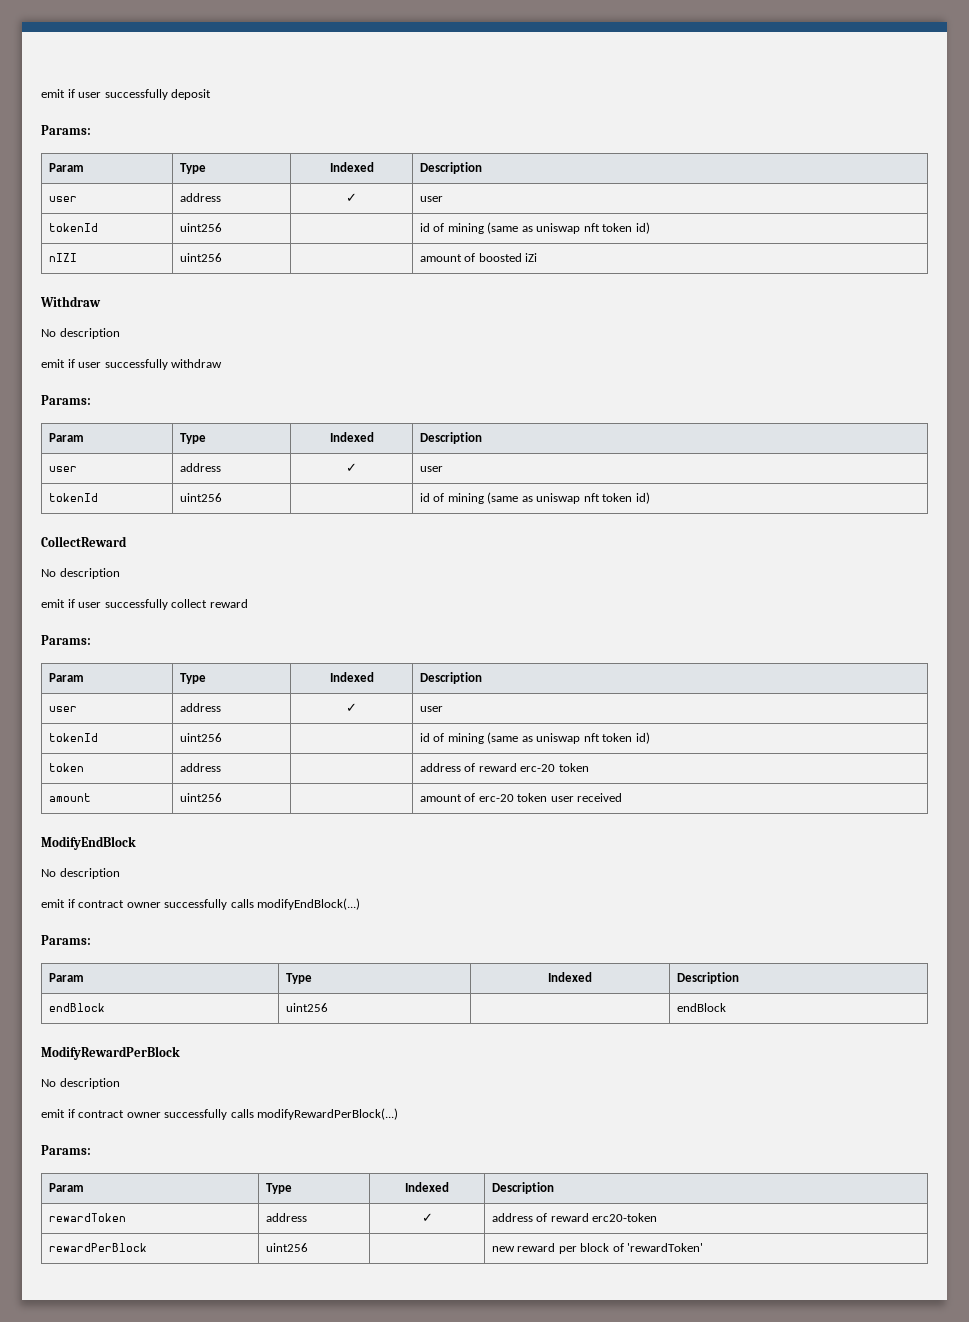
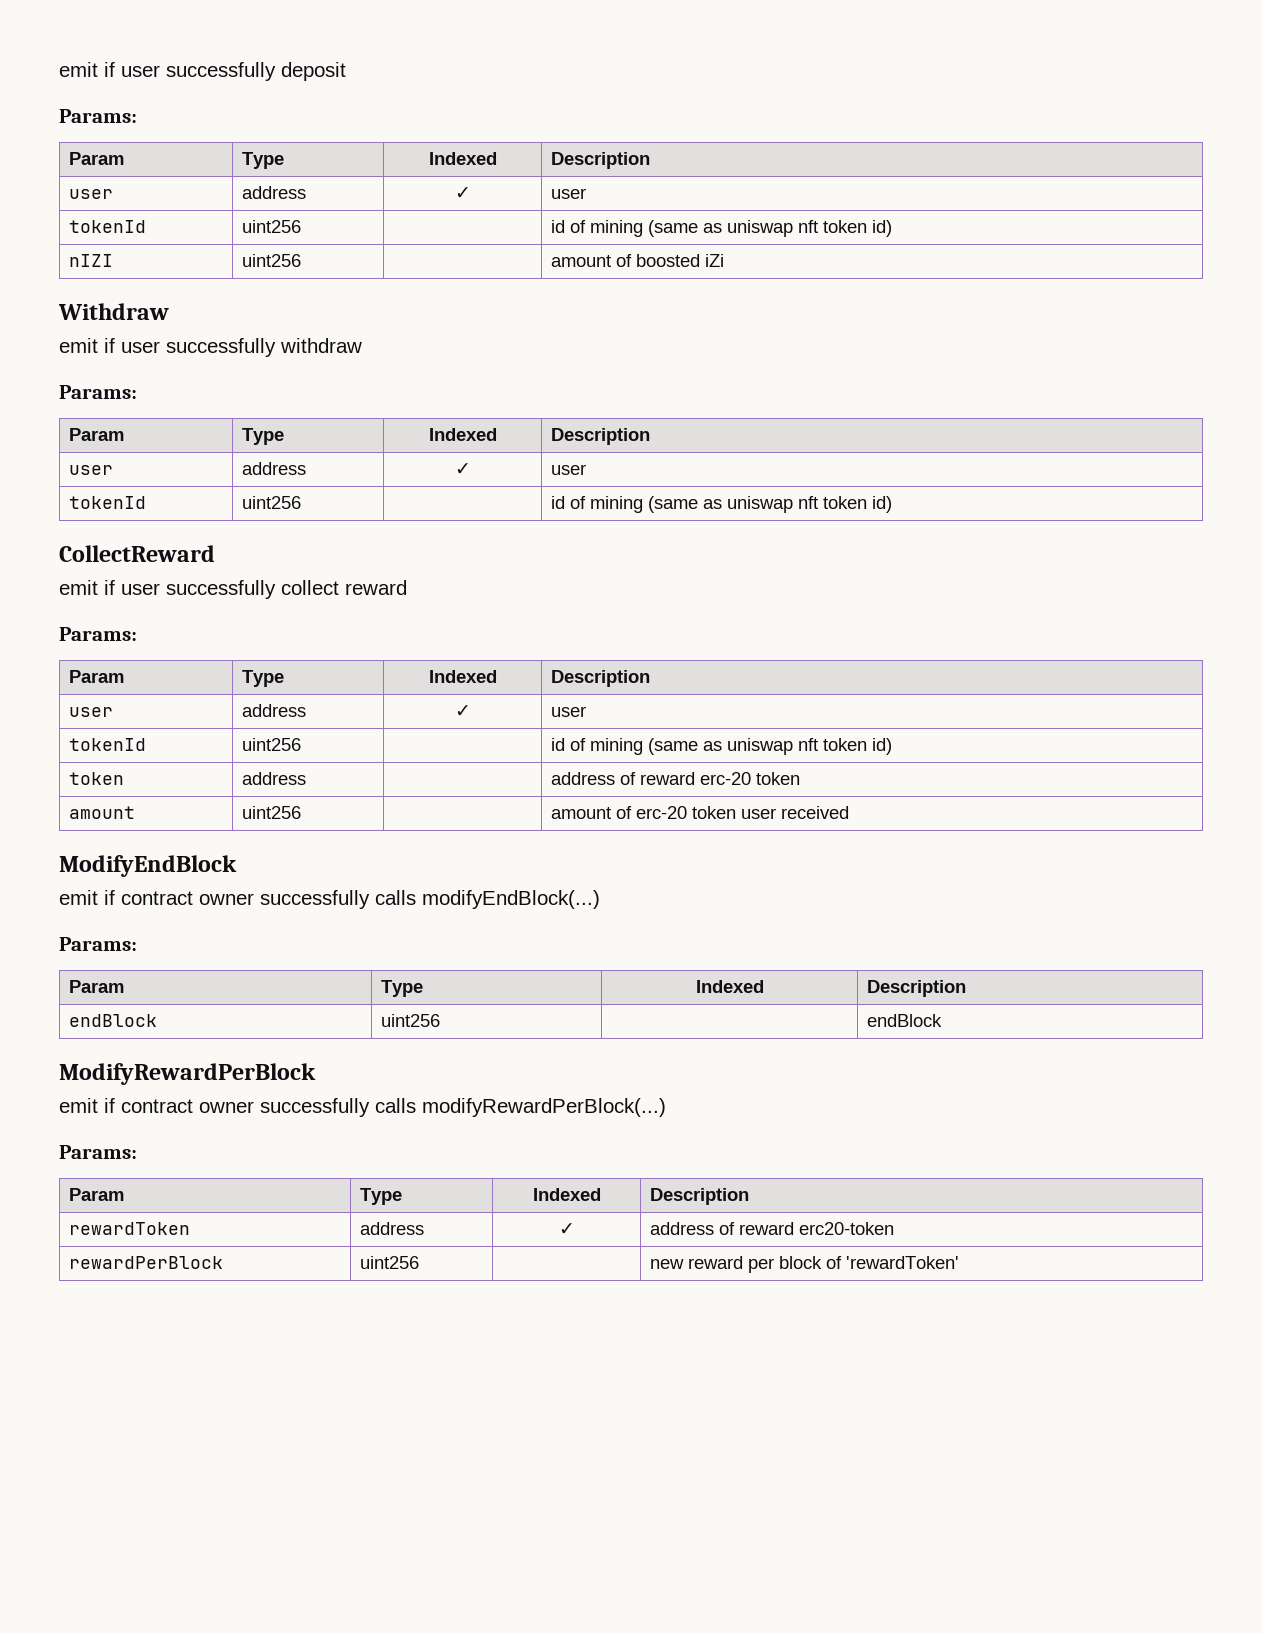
[41,328,120,339] // No description -> (169, 311) none
[41,568,120,579] // No description -> (215, 553) none
[41,868,120,879] // No description -> (237, 866) none
[41,1078,120,1089] // No description -> (316, 1074) none

